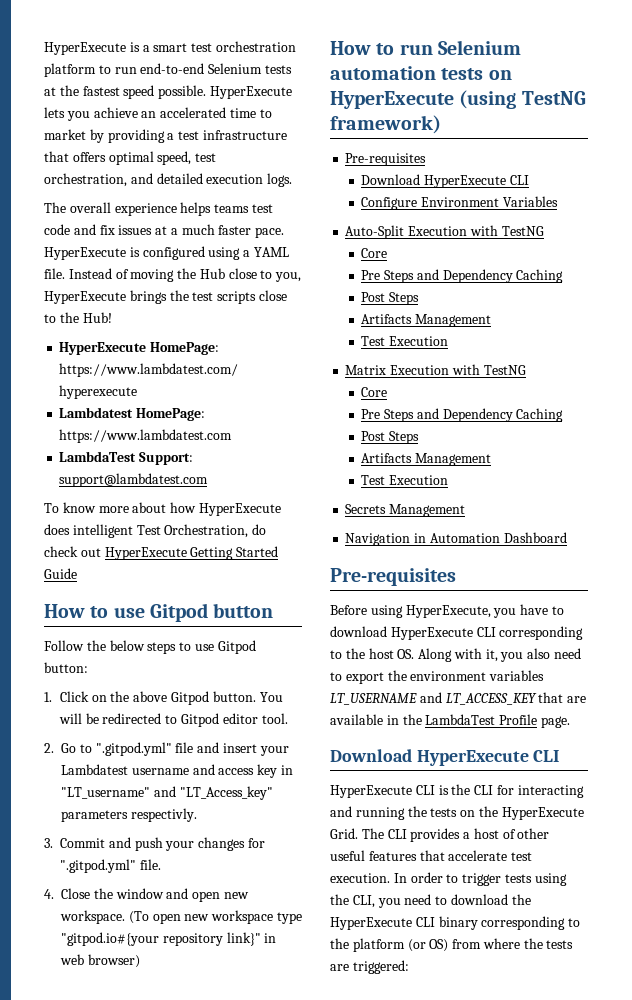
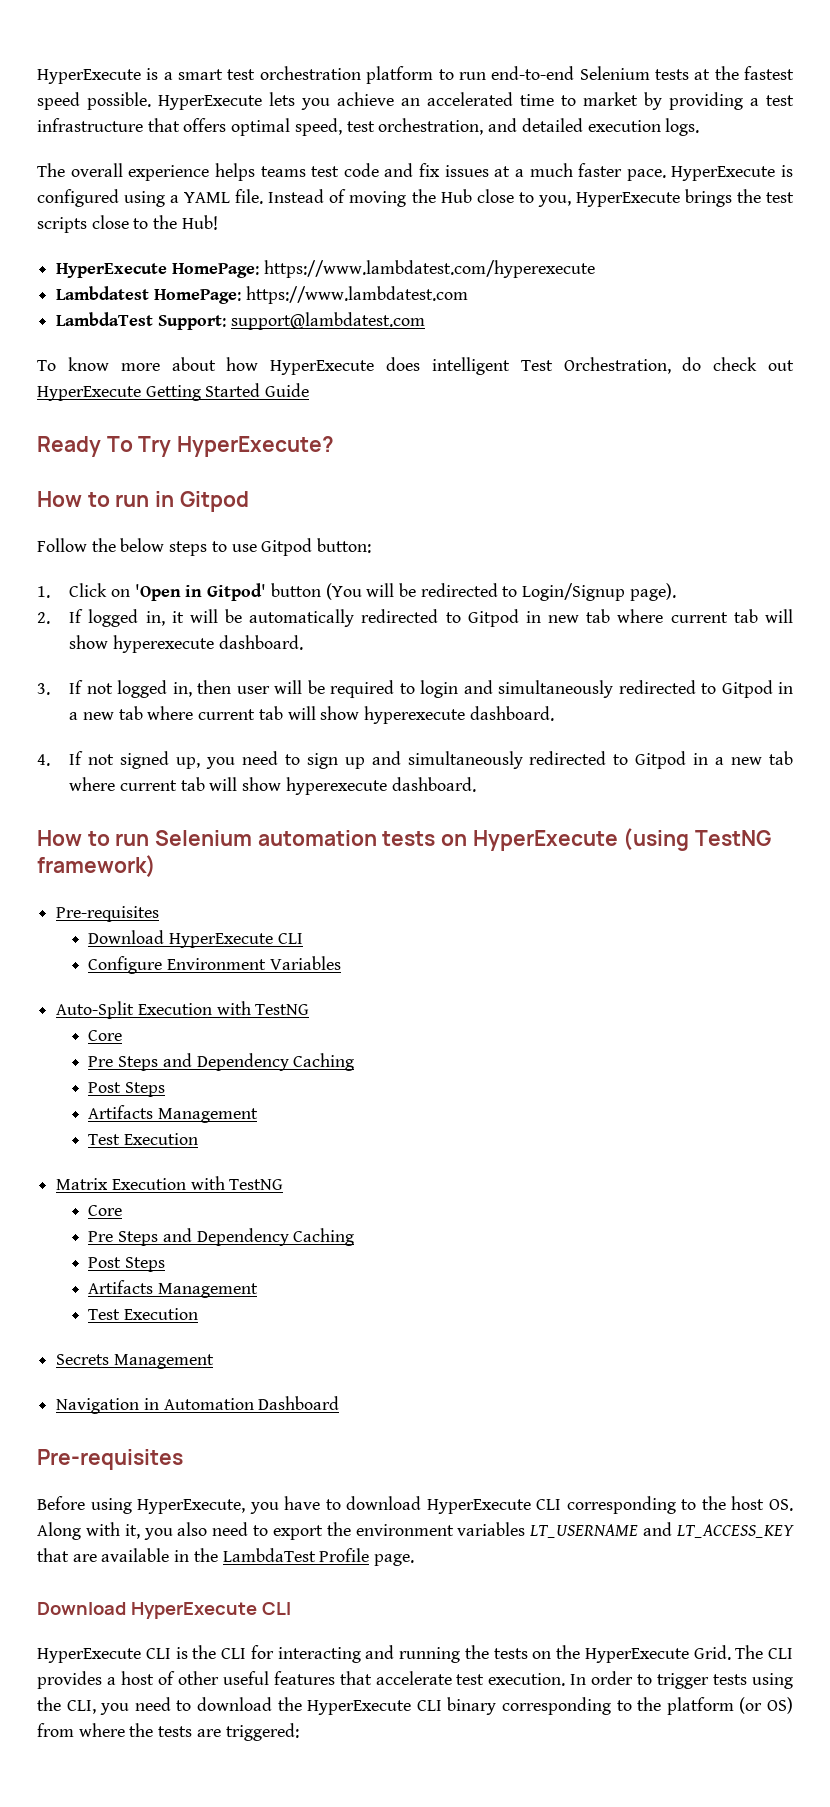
[44,603,274,622] // How to use Gitpod button -> [37,436,335,457] [37,491,249,512] // Ready To Try HyperExecute? // How to run in Gitpod
[110,691,283,705] [58,713,288,727] [44,742,289,756] [61,764,293,778] [61,786,273,800] [61,808,197,822] [44,837,265,851] [60,859,161,873] [44,888,249,902] [60,910,302,924] [61,932,277,946] [60,954,140,968] the above Gitpod button. You will be redirected to Gitpod editor tool. // 2. Go to ".gitpod.yml" file and insert your Lambdatest username and access key in "LT_username" and "LT_Access_key" parameters respectivly. // 3. Commit and push your changes for ".gitpod.yml" file. // 4. Close the window and open new workspace. (To open new workspace type "gitpod.io#{your repository link}" in web browser) -> [134,583,676,601] [37,609,794,627] [69,635,303,653] [37,680,793,698] [69,706,554,724] [37,751,794,769] [69,777,476,795] 'Open in Gitpod' button (You will be redirected to Login/Signup page). // 2. If logged in, it will be automatically redirected to Gitpod in new tab where current tab will show hyperexecute dashboard. // 3. If not logged in, then user will be required to login and simultaneously redirected to Gitpod in a new tab where current tab will show hyperexecute dashboard. // 4. If not signed up, you need to sign up and simultaneously redirected to Gitpod in a new tab where current tab will show hyperexecute dashboard.

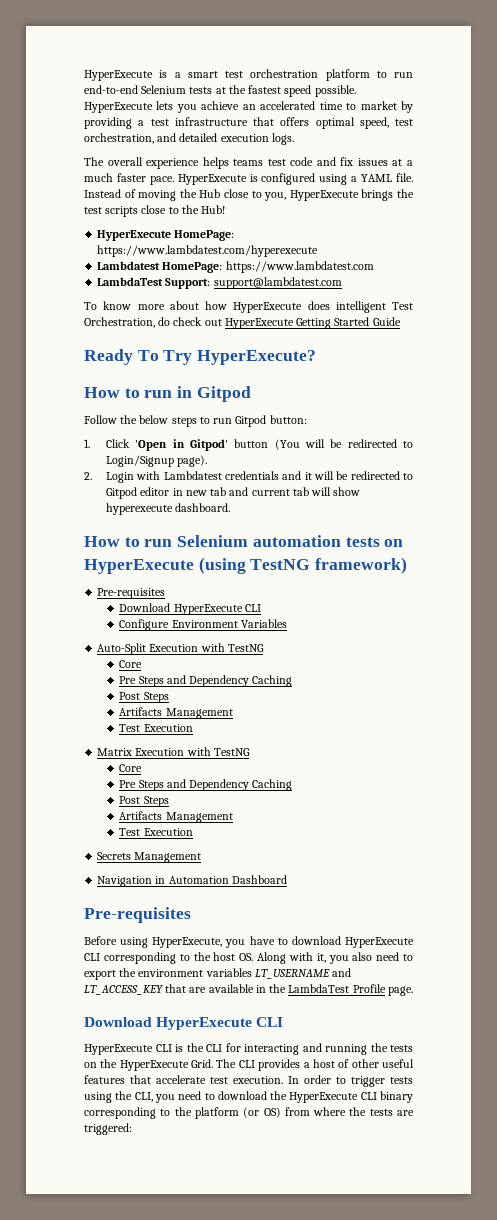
[231,544,257,552] use -> [213,418,233,424] run
[110,589,130,597] on -> (131, 443) none
[69,609,165,627] If logged in, -> [106,471,302,483] Login with Lambdatest credentials and
[249,609,519,627] automatically redirected to Gitpod -> [350,471,413,480] [106,487,170,499] redirected to Gitpod editor
[617,609,794,623] [69,635,303,653] [37,680,793,698] [69,706,554,724] [37,751,794,769] [69,777,116,791] where current tab will show hyperexecute dashboard. // 3. If not logged in, then user will be required to login and simultaneously redirected to Gitpod in a new tab where current tab will show hyperexecute dashboard. // 4. If not signed up, you need to sign up and simultaneously redirected to Gitpod in a new tab where -> [229,487,249,496] and

